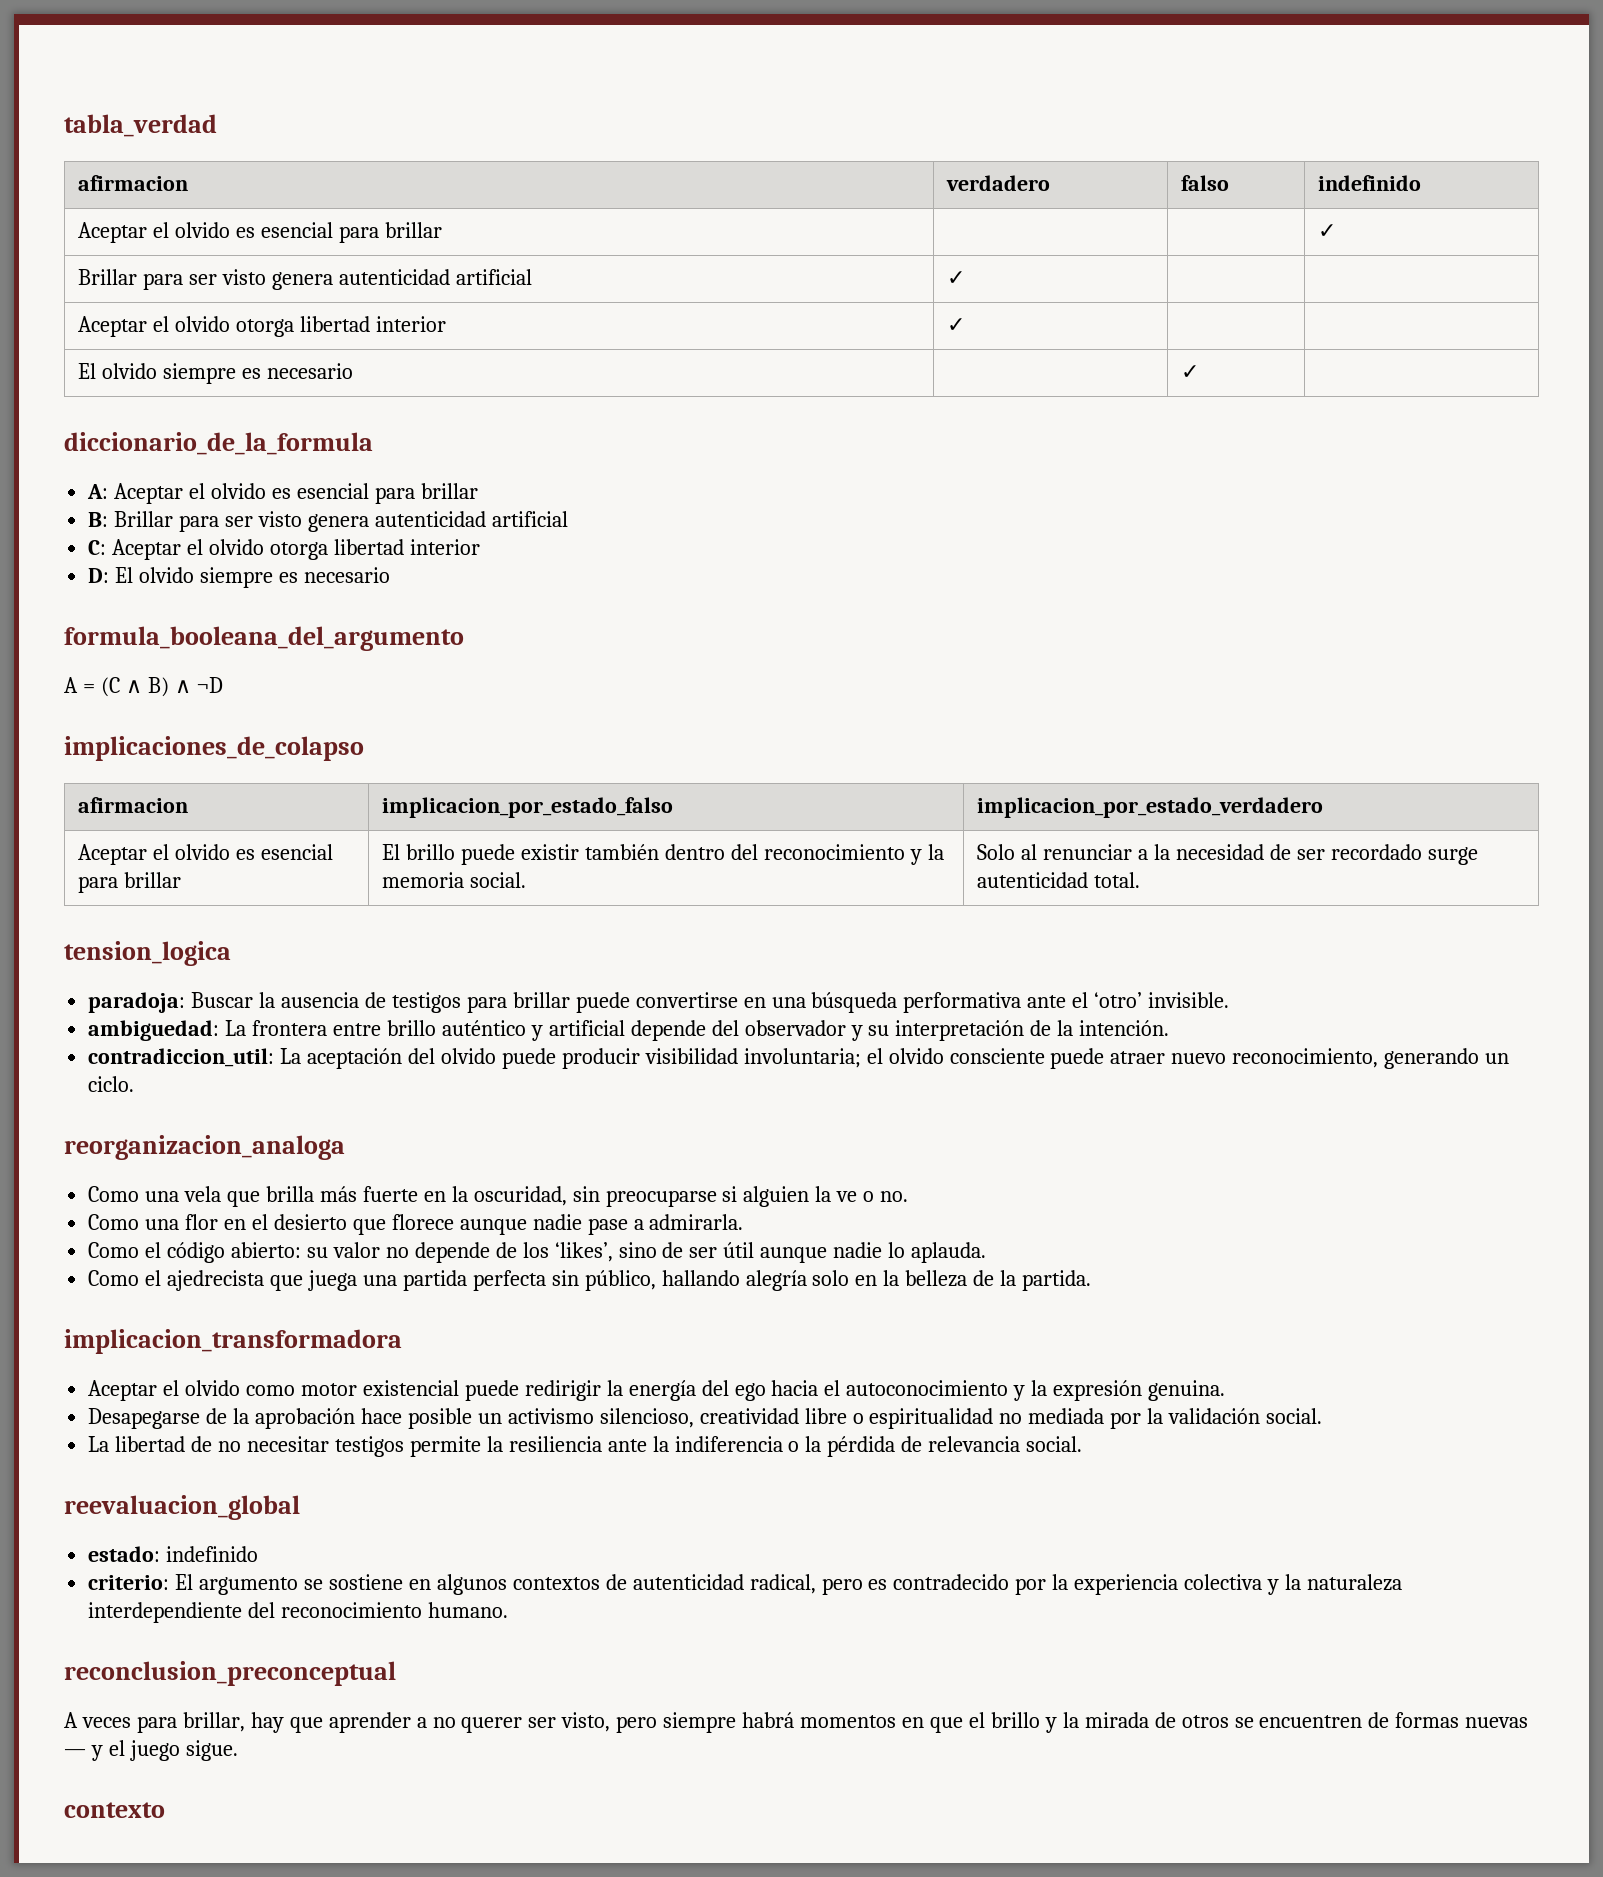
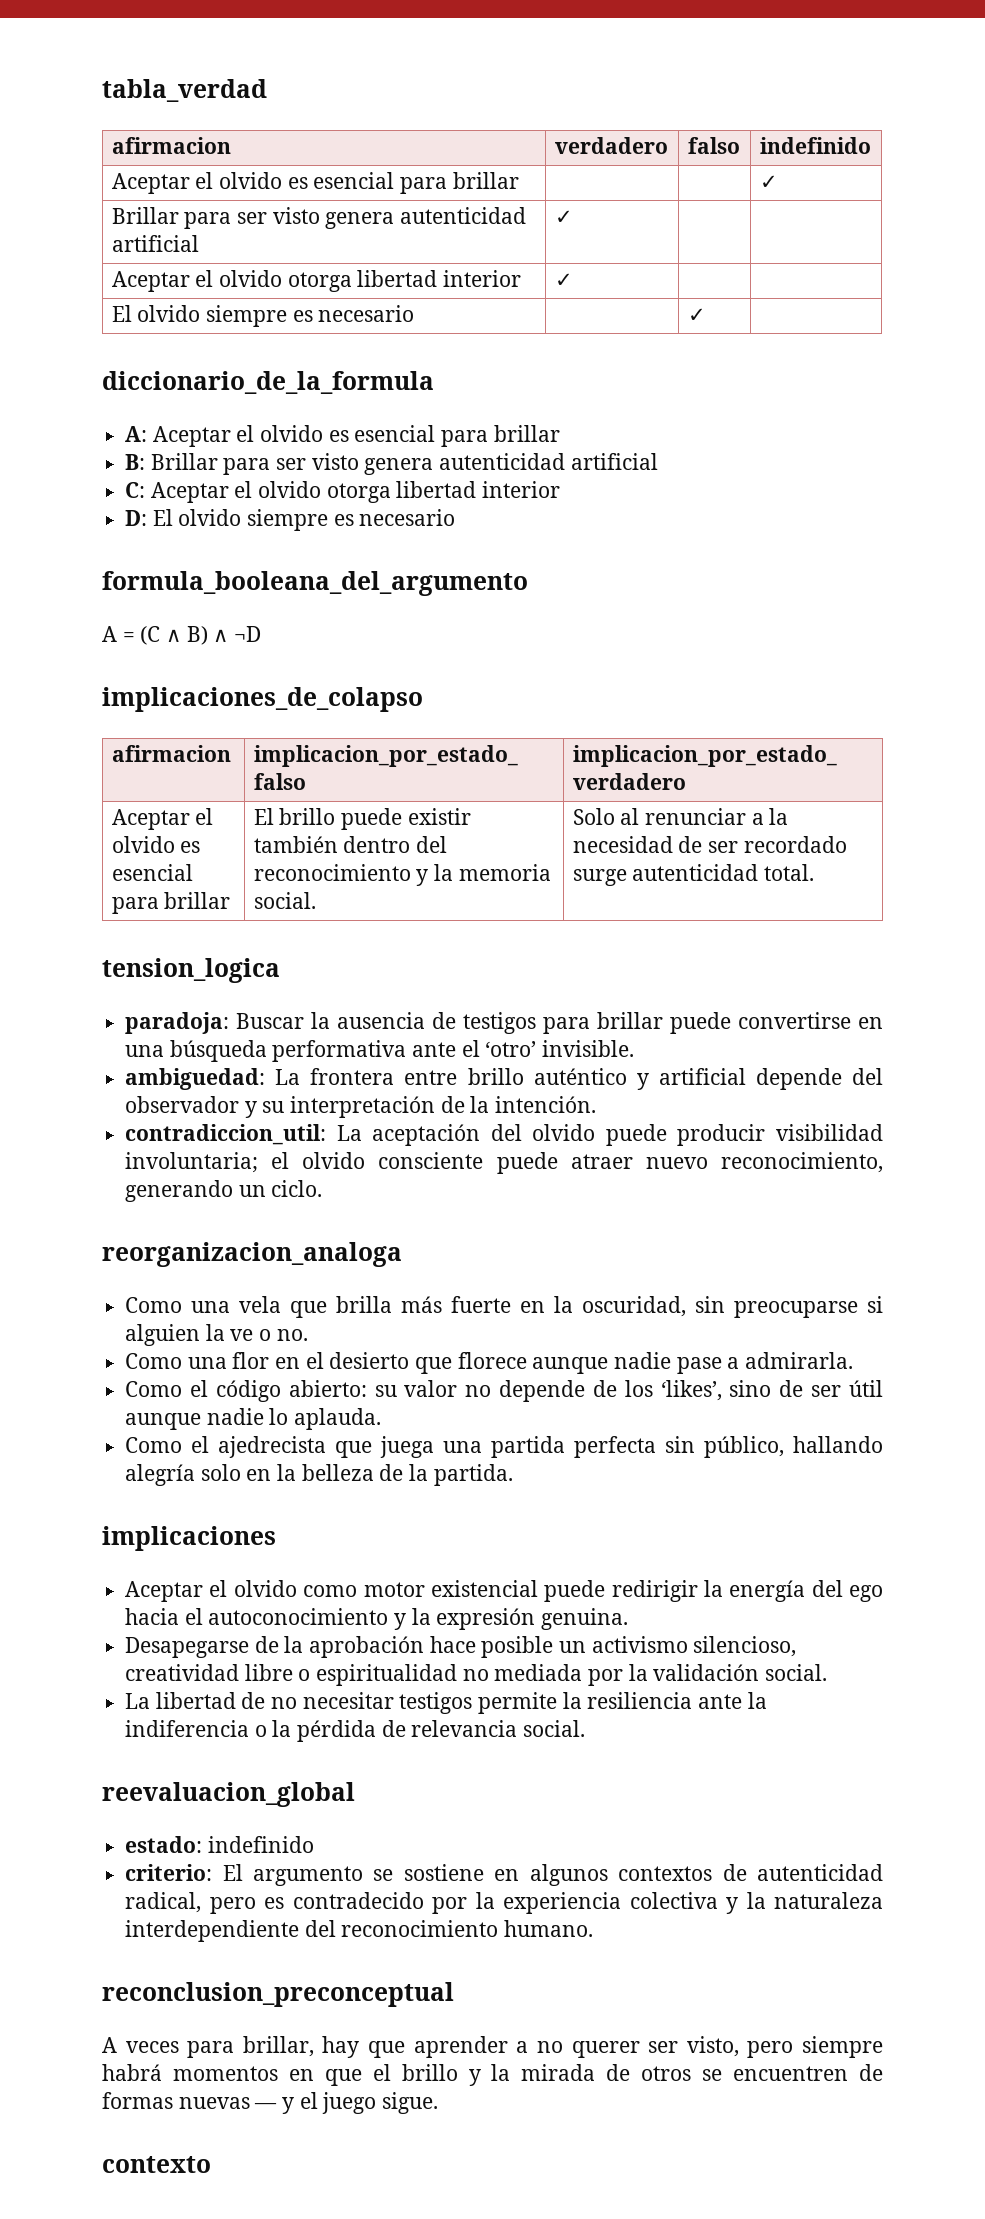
[64,1329,402,1354] implicacion_transformadora -> [102,1526,276,1551] implicaciones

